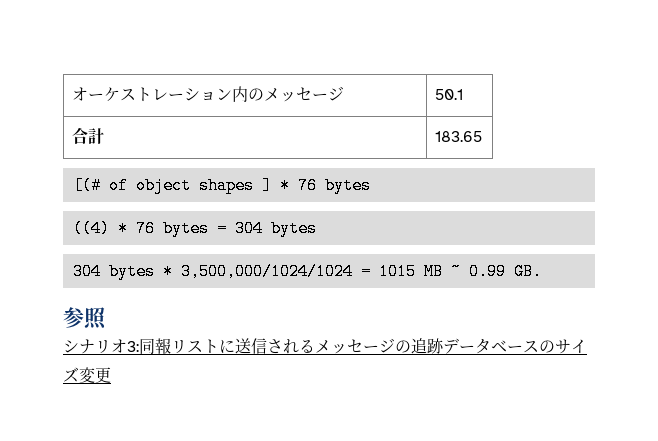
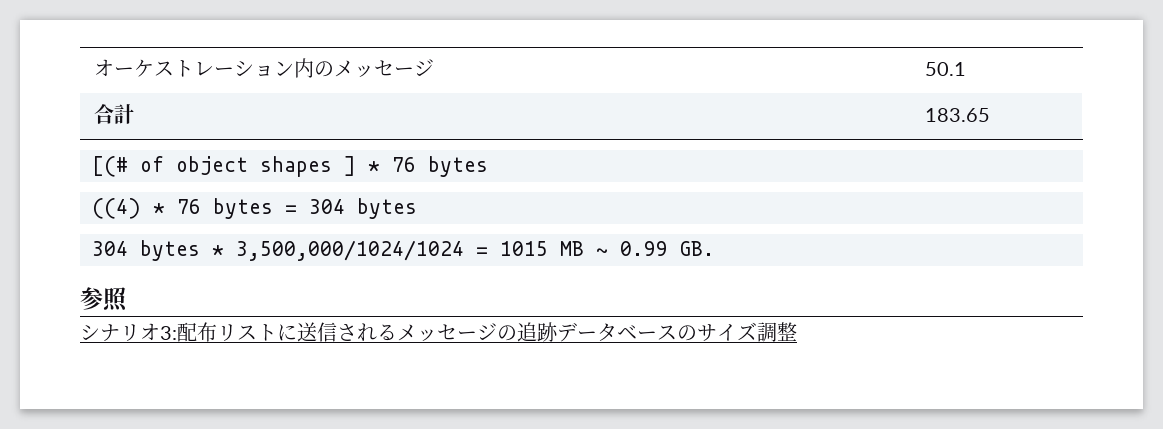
[139,338,171,354] 同報 -> [177,322,217,342] 配布
[79,367,111,383] 変更 -> [757,322,797,342] 調整

